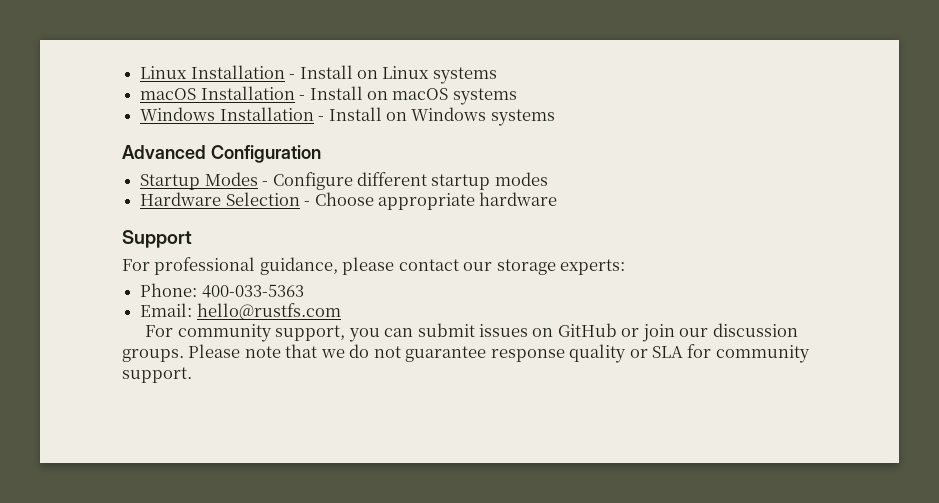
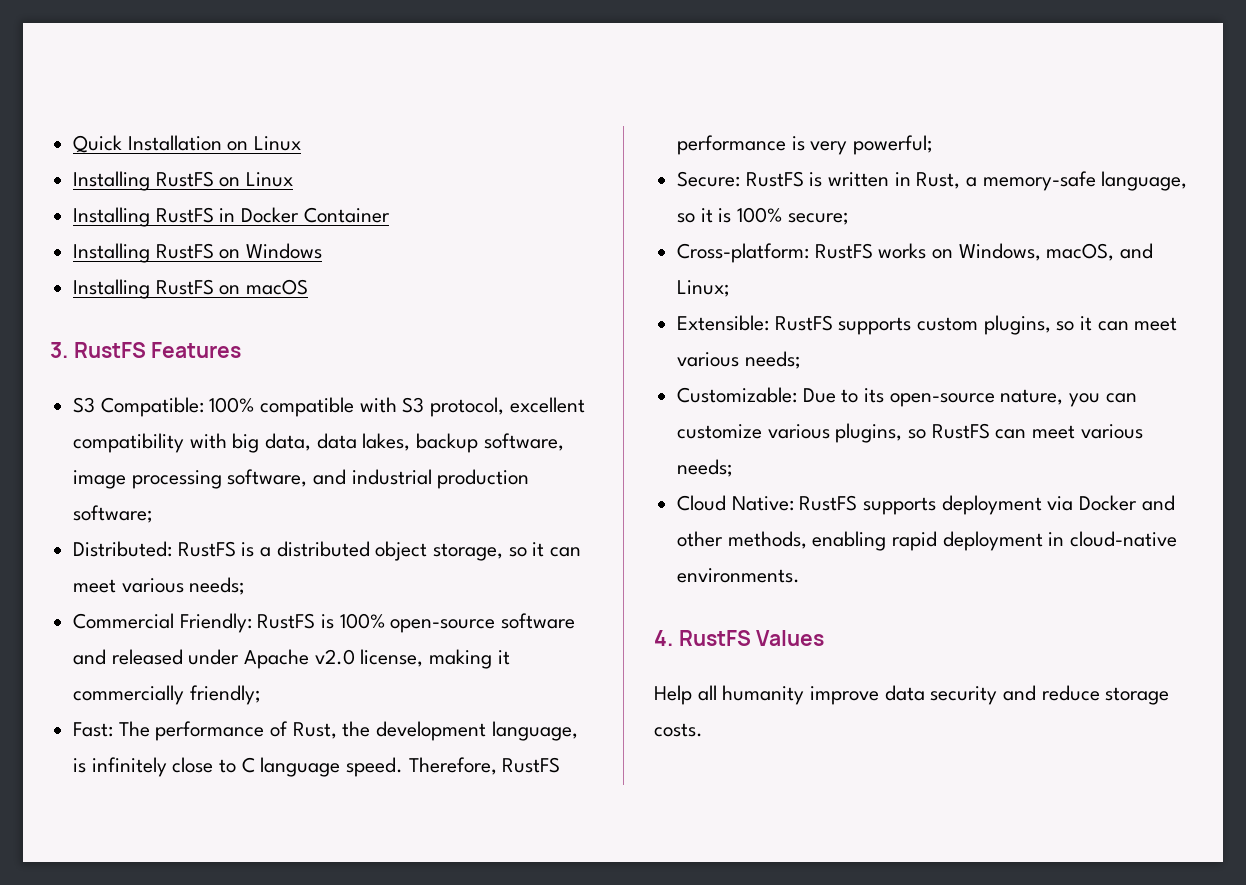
[140,65,497,84] [140,86,517,105] [140,107,555,126] [122,145,321,163] [140,172,548,190] [140,192,558,210] [122,230,192,248] [122,257,626,275] [140,283,304,298] [140,303,341,320] [145,323,798,342] [122,344,810,363] [122,367,192,383] Linux Installation - Install on Linux systems // macOS Installation - Install on macOS systems // Windows Installation - Install on Windows systems // Advanced Configuration // Startup Modes - Configure different startup modes // Hardware Selection - Choose appropriate hardware // Support // For professional guidance, please contact our storage experts: // Phone: 400-033-5363 // Email: hello@rustfs.com // For community support, you can submit issues on GitHub or join our discussion groups. Please note that we do not guarantee response quality or SLA for community support. -> [73,135,302,153] [73,171,294,191] [73,207,390,227] [73,243,323,263] [73,279,309,299] [50,342,242,358] [73,397,585,417] [73,433,564,453] [73,469,530,489] [73,505,154,523] [73,541,582,561] [73,577,246,595] [73,613,576,633] [73,649,510,669] [73,685,261,705] [73,721,578,741] [73,757,561,777] [677,135,934,155] [677,171,1188,191] [677,207,849,225] [677,243,1154,263] [677,280,731,297] [677,315,1178,335] [677,351,801,369] [677,387,1137,407] [677,423,1143,443] [677,459,734,477] [677,495,1175,515] [677,531,1178,551] [677,568,801,583] [654,630,825,646] [654,685,1170,705] [654,723,703,737] Quick Installation on Linux // Installing RustFS on Linux // Installing RustFS in Docker Container // Installing RustFS on Windows // Installing RustFS on macOS // 3. RustFS Features // S3 Compatible: 100% compatible with S3 protocol, excellent compatibility with big data, data lakes, backup software, image processing software, and industrial production software; // Distributed: RustFS is a distributed object storage, so it can meet various needs; // Commercial Friendly: RustFS is 100% open-source software and released under Apache v2.0 license, making it commercially friendly; // Fast: The performance of Rust, the development language, is infinitely close to C language speed. Therefore, RustFS performance is very powerful; // Secure: RustFS is written in Rust, a memory-safe language, so it is 100% secure; // Cross-platform: RustFS works on Windows, macOS, and Linux; // Extensible: RustFS supports custom plugins, so it can meet various needs; // Customizable: Due to its open-source nature, you can customize various plugins, so RustFS can meet various needs; // Cloud Native: RustFS supports deployment via Docker and other methods, enabling rapid deployment in cloud-native environments. // 4. RustFS Values // Help all humanity improve data security and reduce storage costs.

